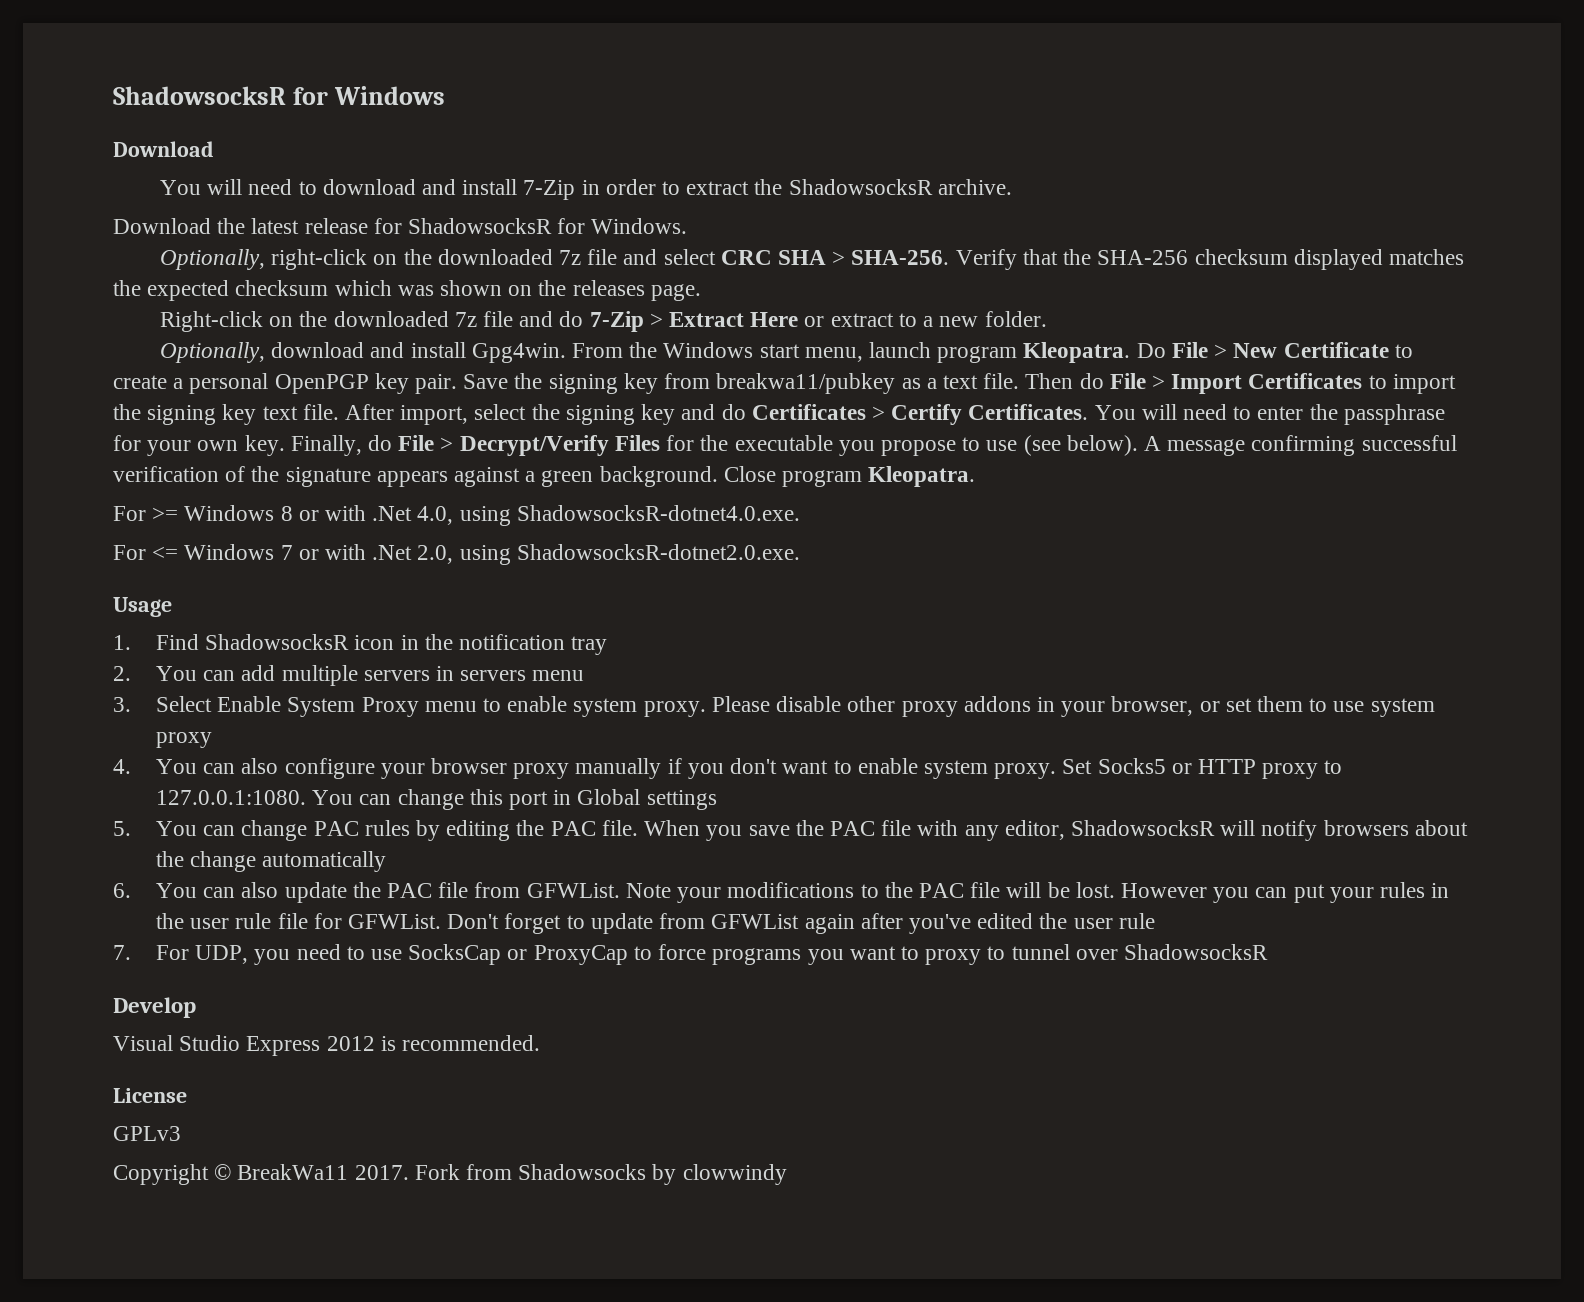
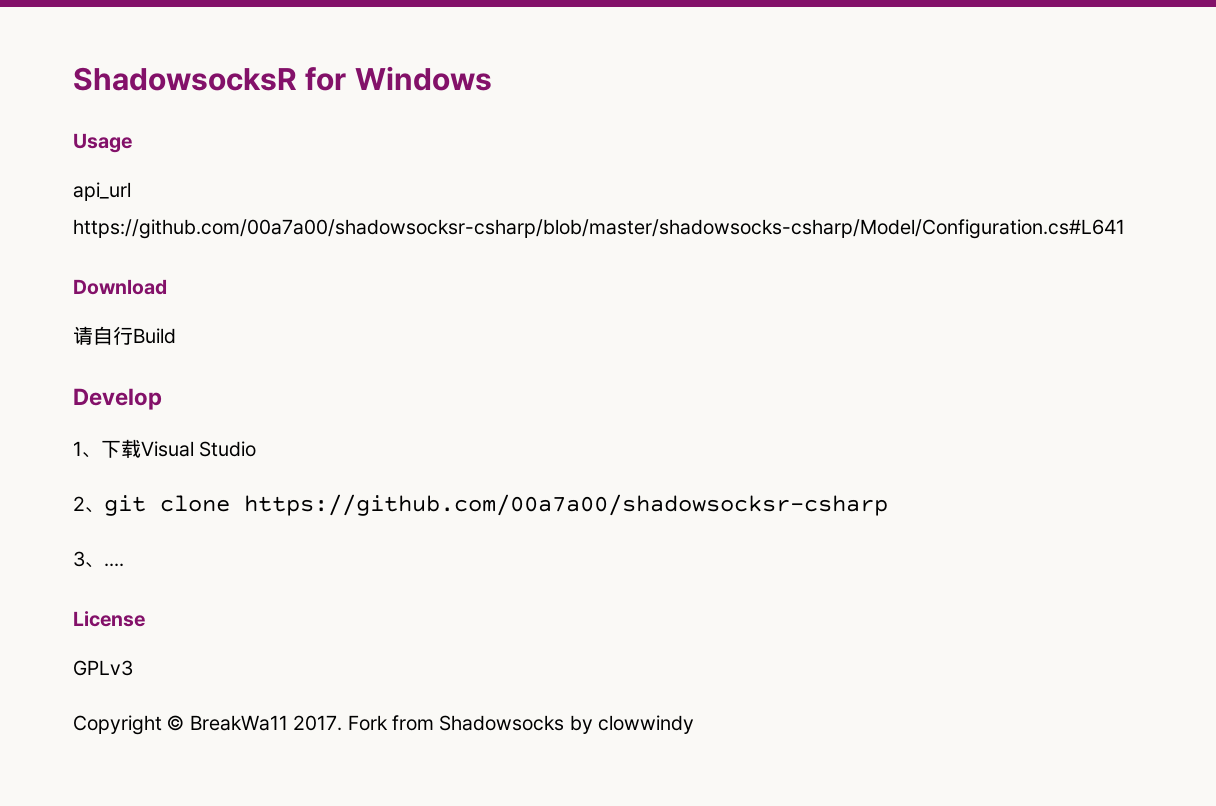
[113,141,214,157] [159,179,1012,200] [113,218,688,234] [159,249,1464,270] [113,280,701,301] [159,311,1047,332] [159,342,1413,363] [113,373,1456,394] [113,404,1445,425] [113,435,1457,456] [113,466,976,487] [113,505,800,526] [113,544,800,565] [113,597,172,617] [113,634,608,655] [113,665,585,686] [113,696,1435,717] [155,732,212,748] [113,758,1343,779] [155,789,717,810] [113,820,1468,841] [155,851,387,872] [113,882,1450,903] [155,913,1155,934] [113,944,1268,965] Download // You will need to download and install 7-Zip in order to extract the ShadowsocksR archive. // Download the latest release for ShadowsocksR for Windows. // Optionally, right-click on the downloaded 7z file and select CRC SHA > SHA-256. Verify that the SHA-256 checksum displayed matches the expected checksum which was shown on the releases page. // Right-click on the downloaded 7z file and do 7-Zip > Extract Here or extract to a new folder. // Optionally, download and install Gpg4win. From the Windows start menu, launch program Kleopatra. Do File > New Certificate to create a personal OpenPGP key pair. Save the signing key from breakwa11/pubkey as a text file. Then do File > Import Certificates to import the signing key text file. After import, select the signing key and do Certificates > Certify Certificates. You will need to enter the passphrase for your own key. Finally, do File > Decrypt/Verify Files for the executable you propose to use (see below). A message confirming successful verification of the signature appears against a green background. Close program Kleopatra. // For >= Windows 8 or with .Net 4.0, using ShadowsocksR-dotnet4.0.exe. // For <= Windows 7 or with .Net 2.0, using ShadowsocksR-dotnet2.0.exe. // Usage // 1. Find ShadowsocksR icon in the notification tray // 2. You can add multiple servers in servers menu // 3. Select Enable System Proxy menu to enable system proxy. Please disable other proxy addons in your browser, or set them to use system proxy // 4. You can also configure your browser proxy manually if you don't want to enable system proxy. Set Socks5 or HTTP proxy to 127.0.0.1:1080. You can change this port in Global settings // 5. You can change PAC rules by editing the PAC file. When you save the PAC file with any editor, ShadowsocksR will notify browsers about the change automatically // 6. You can also update the PAC file from GFWList. Note your modifications to the PAC file will be lost. However you can put your rules in the user rule file for GFWList. Don't forget to update from GFWList again after you've edited the user rule // 7. For UDP, you need to use SocksCap or ProxyCap to force programs you want to proxy to tunnel over ShadowsocksR -> [73,133,132,153] [73,182,131,201] [73,219,1125,239] [73,279,167,295] [73,326,176,345] Usage // api_url https://github.com/00a7a00/shadowsocksr-csharp/blob/master/shadowsocks-csharp/Model/Configuration.cs#L641 // Download // 请自行Build
(196, 1007) none -> [73,439,141,458] 1、下载
[246,1035,541,1056] Express 2012 is recommended. -> [73,494,888,516] [73,551,124,568] // 2、git clone https://github.com/00a7a00/shadowsocksr-csharp // 3、....

